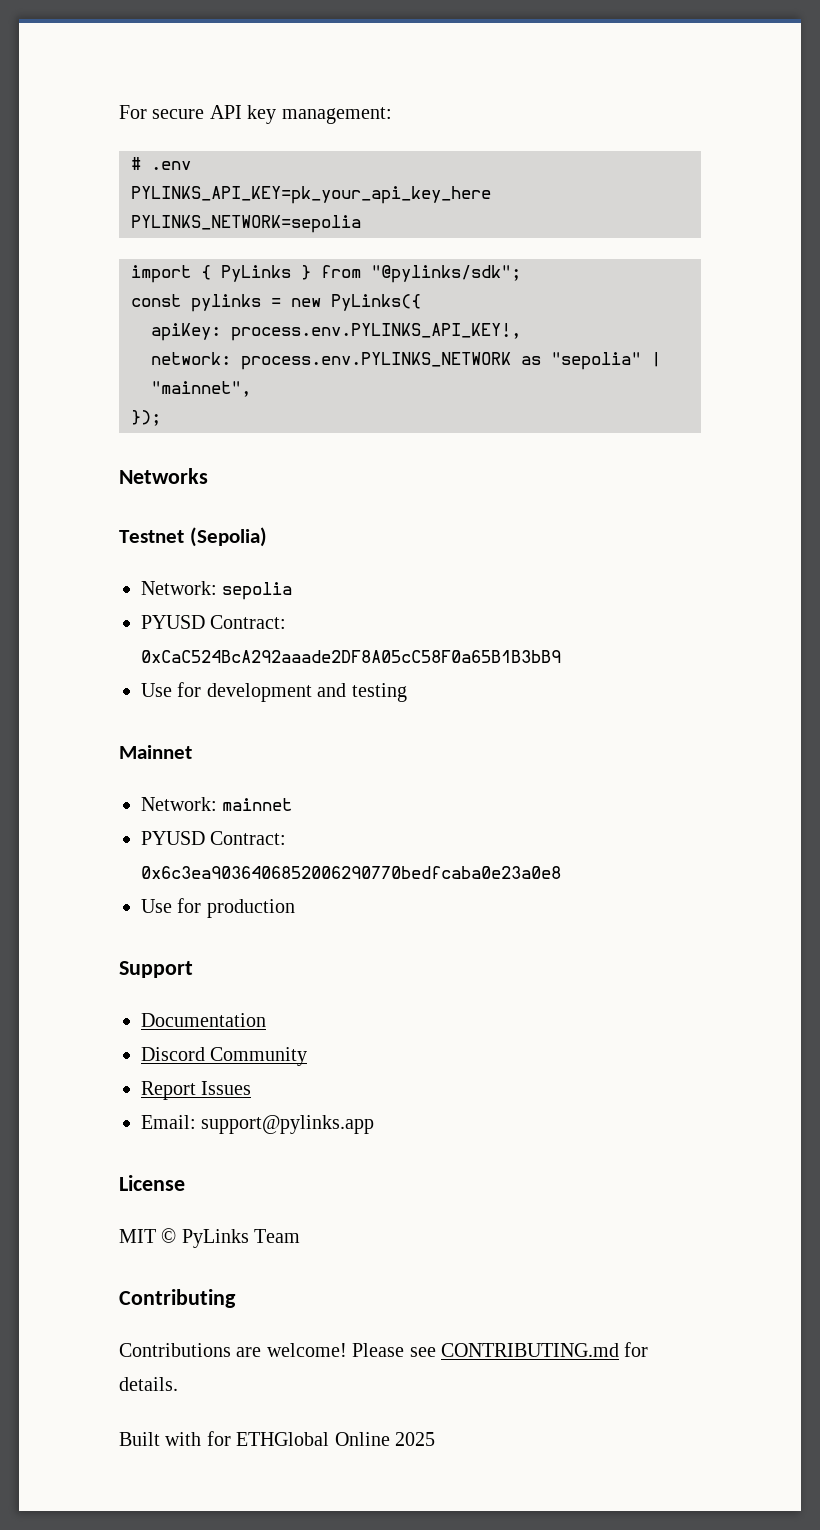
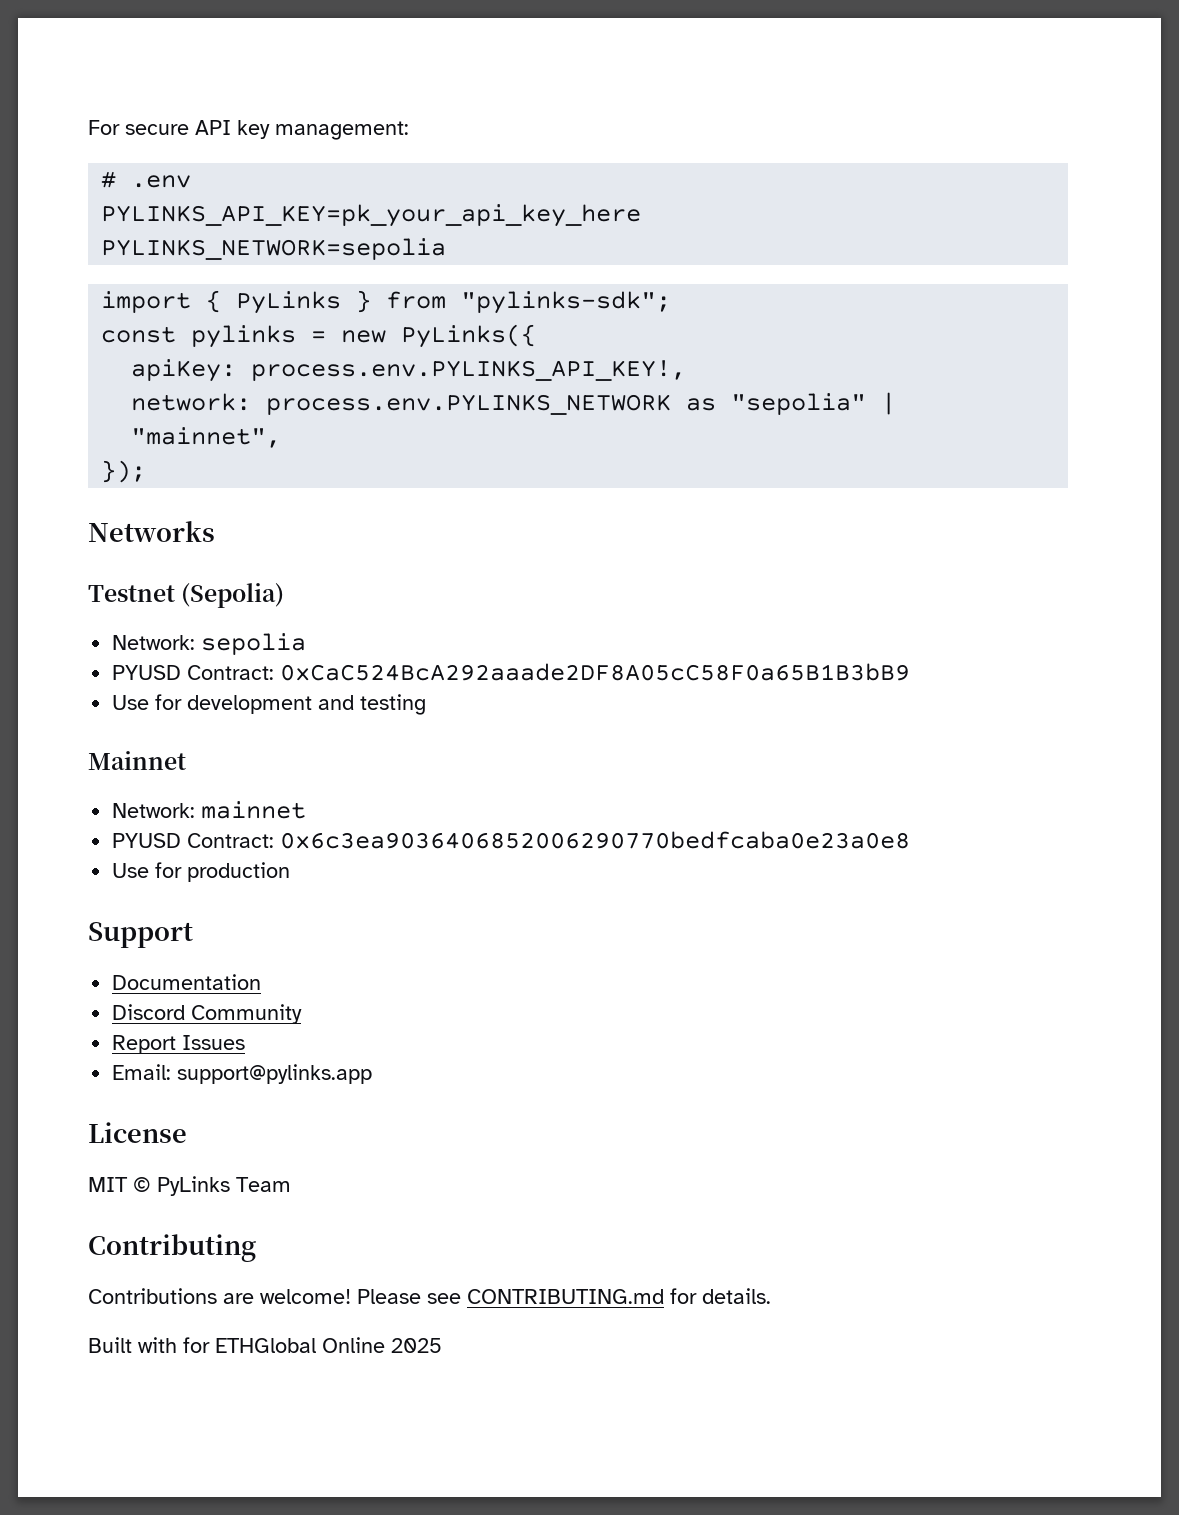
[371,265,521,283] "@pylinks/sdk"; -> [461,291,672,314] "pylinks-sdk";

